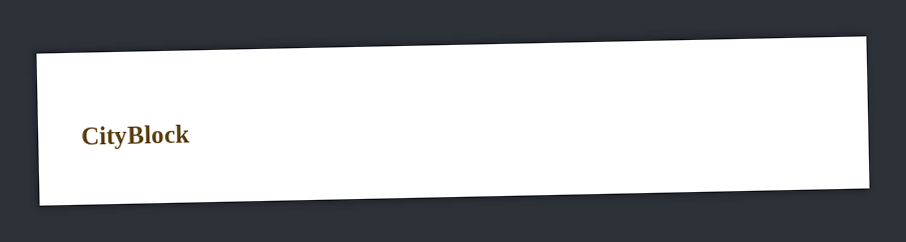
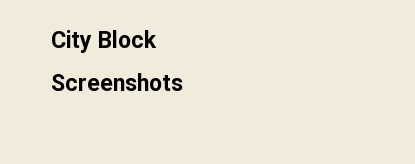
[81,124,190,150] CityBlock -> [51,30,158,53] [51,73,183,91] City Block // Screenshots

